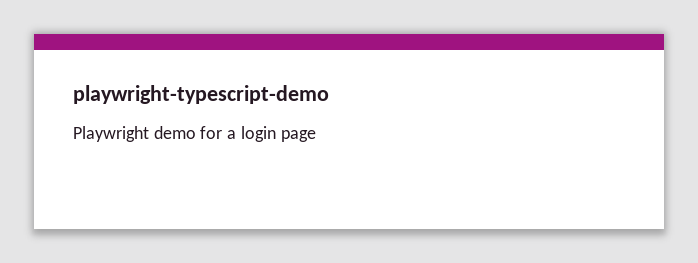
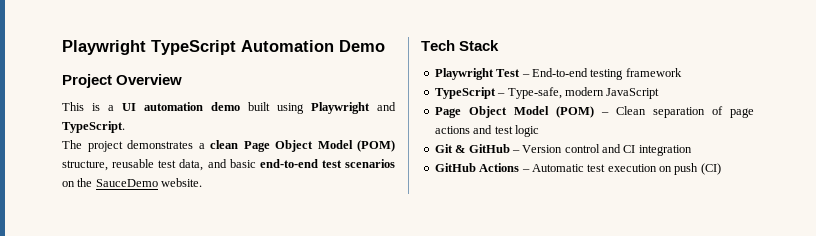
[73,85,329,104] [73,126,316,142] playwright-typescript-demo // Playwright demo for a login page -> [62,40,385,55] [62,74,183,88] [62,102,396,114] [62,121,125,133] [62,140,395,152] [62,159,395,171] [62,178,203,187] [421,40,500,51] [434,68,682,80] [434,87,660,99] [434,106,754,118] [434,125,539,137] [434,144,692,156] [434,163,721,175] Playwright TypeScript Automation Demo // Project Overview // This is a UI automation demo built using Playwright and TypeScript. // The project demonstrates a clean Page Object Model (POM) structure, reusable test data, and basic end-to-end test scenarios on the SauceDemo website. // Tech Stack // Playwright Test – End-to-end testing framework // TypeScript – Type-safe, modern JavaScript // Page Object Model (POM) – Clean separation of page actions and test logic // Git & GitHub – Version control and CI integration // GitHub Actions – Automatic test execution on push (CI)

